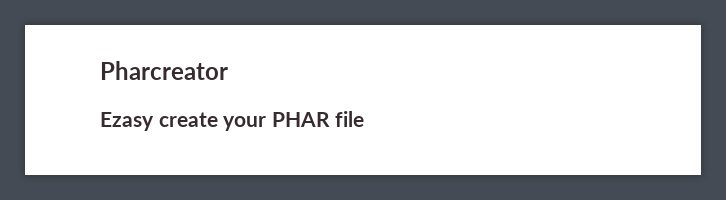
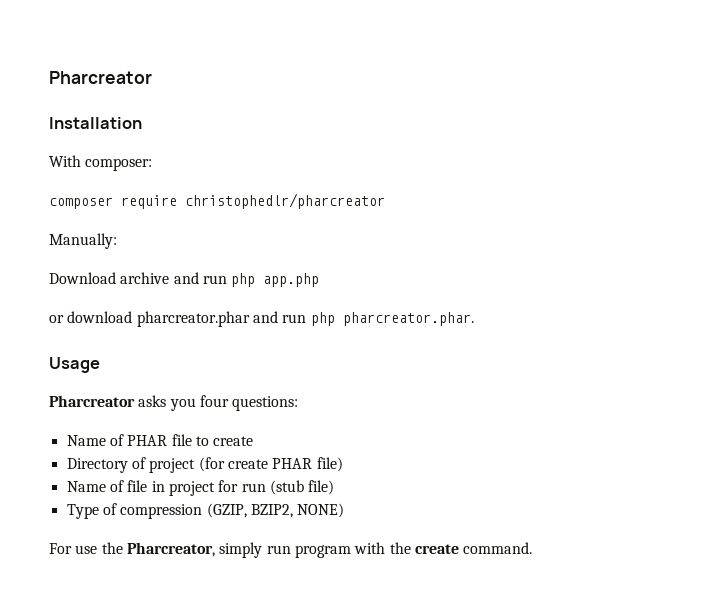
[100,111,365,131] Ezasy create your PHAR file -> [49,117,142,129] [49,155,153,171] [49,193,385,209] [49,233,117,249] [49,272,320,287] [49,311,474,327] [49,357,100,373] [49,395,299,411] [66,434,254,446] [66,457,343,473] [66,480,335,496] [66,503,345,519] [49,542,533,558] Installation // With composer: // composer require christophedlr/pharcreator // Manually: // Download archive and run php app.php // or download pharcreator.phar and run php pharcreator.phar. // Usage // Pharcreator asks you four questions: // Name of PHAR file to create // Directory of project (for create PHAR file) // Name of file in project for run (stub file) // Type of compression (GZIP, BZIP2, NONE) // For use the Pharcreator, simply run program with the create command.

